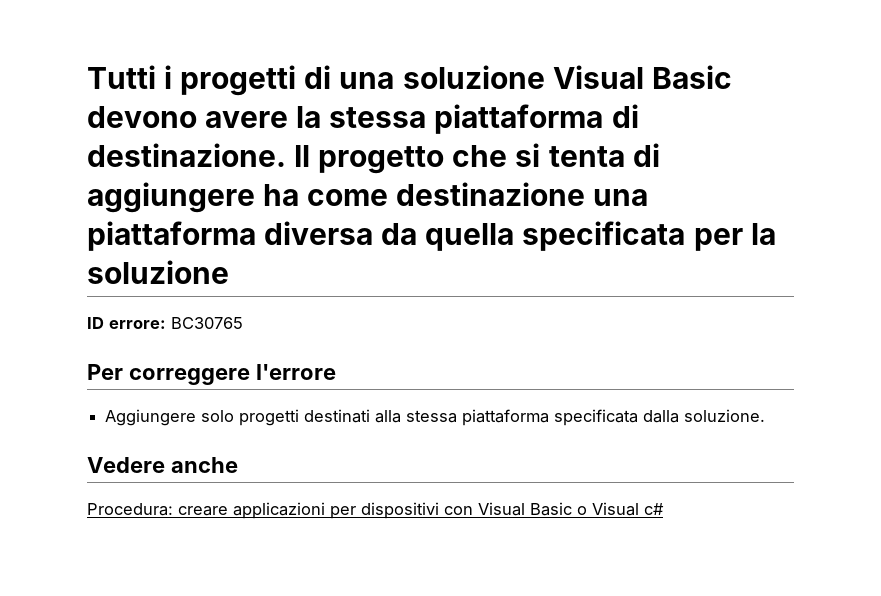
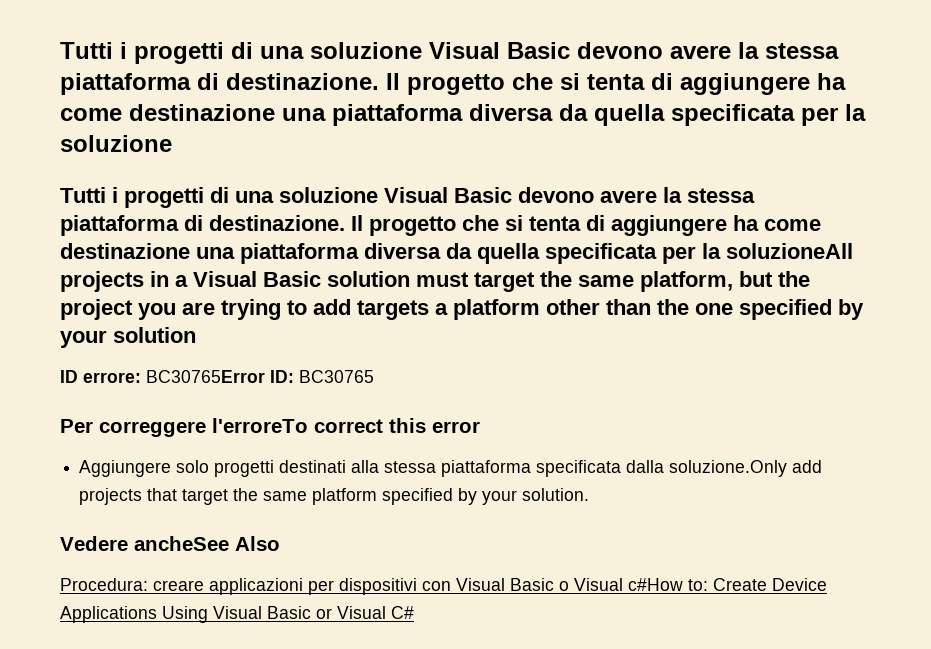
(229, 272) none -> [60,187,755,208] [60,215,821,236] [60,243,853,264] [60,271,810,292] [60,299,864,320] [60,327,196,348] // Tutti i progetti di una soluzione Visual Basic devono avere la stessa piattaforma di destinazione. Il progetto che si tenta di aggiungere ha come destinazione una piattaforma diversa da quella specificata per la soluzioneAll projects in a Visual Basic solution must target the same platform, but the project you are trying to add targets a platform other than the one specified by your solution
(166, 324) none -> [146,370,294,383] BC30765Error ID:
[255,364,336,380] l'errore -> [212,418,480,433] l'erroreTo correct this error
[684,409,766,422] soluzione. -> [669,460,823,477] [79,488,590,505] soluzione.Only add projects that target the same platform specified by your solution.
[170,457,238,473] anche -> [134,536,280,551] ancheSee Also
[644,503,664,515] c# -> [628,578,827,591] [60,606,414,623] c#How to: Create Device Applications Using Visual Basic or Visual C#

